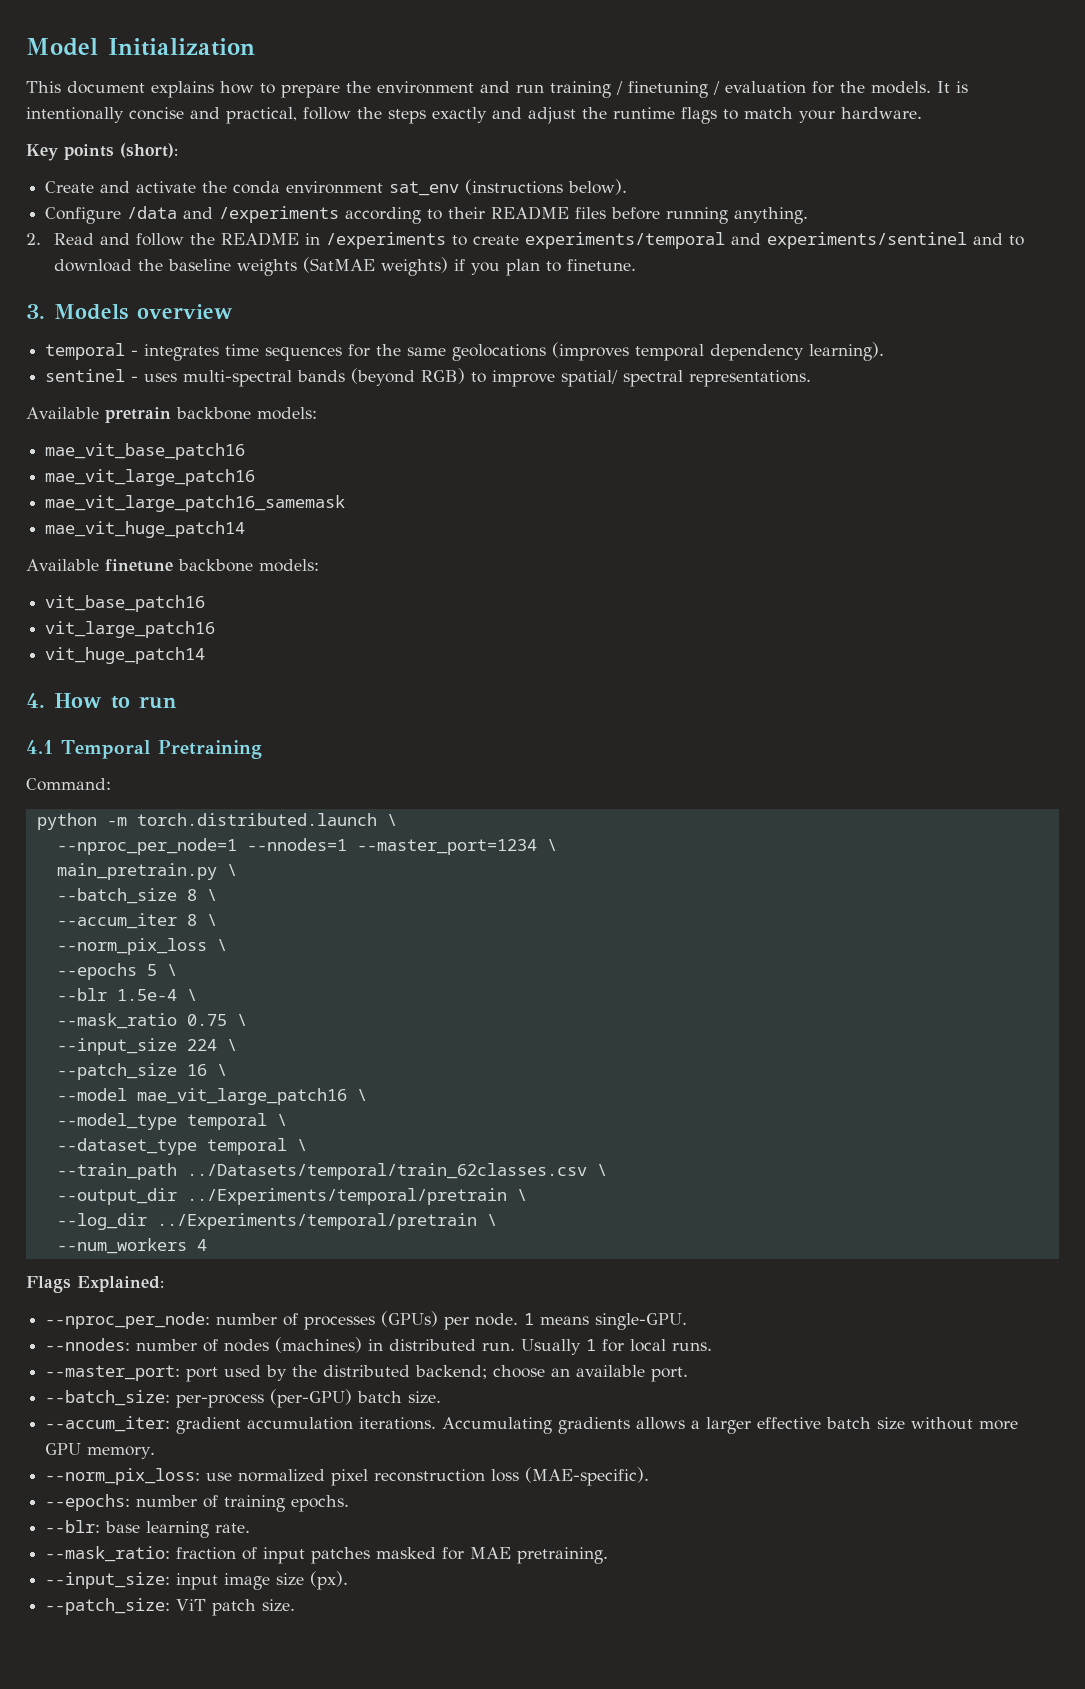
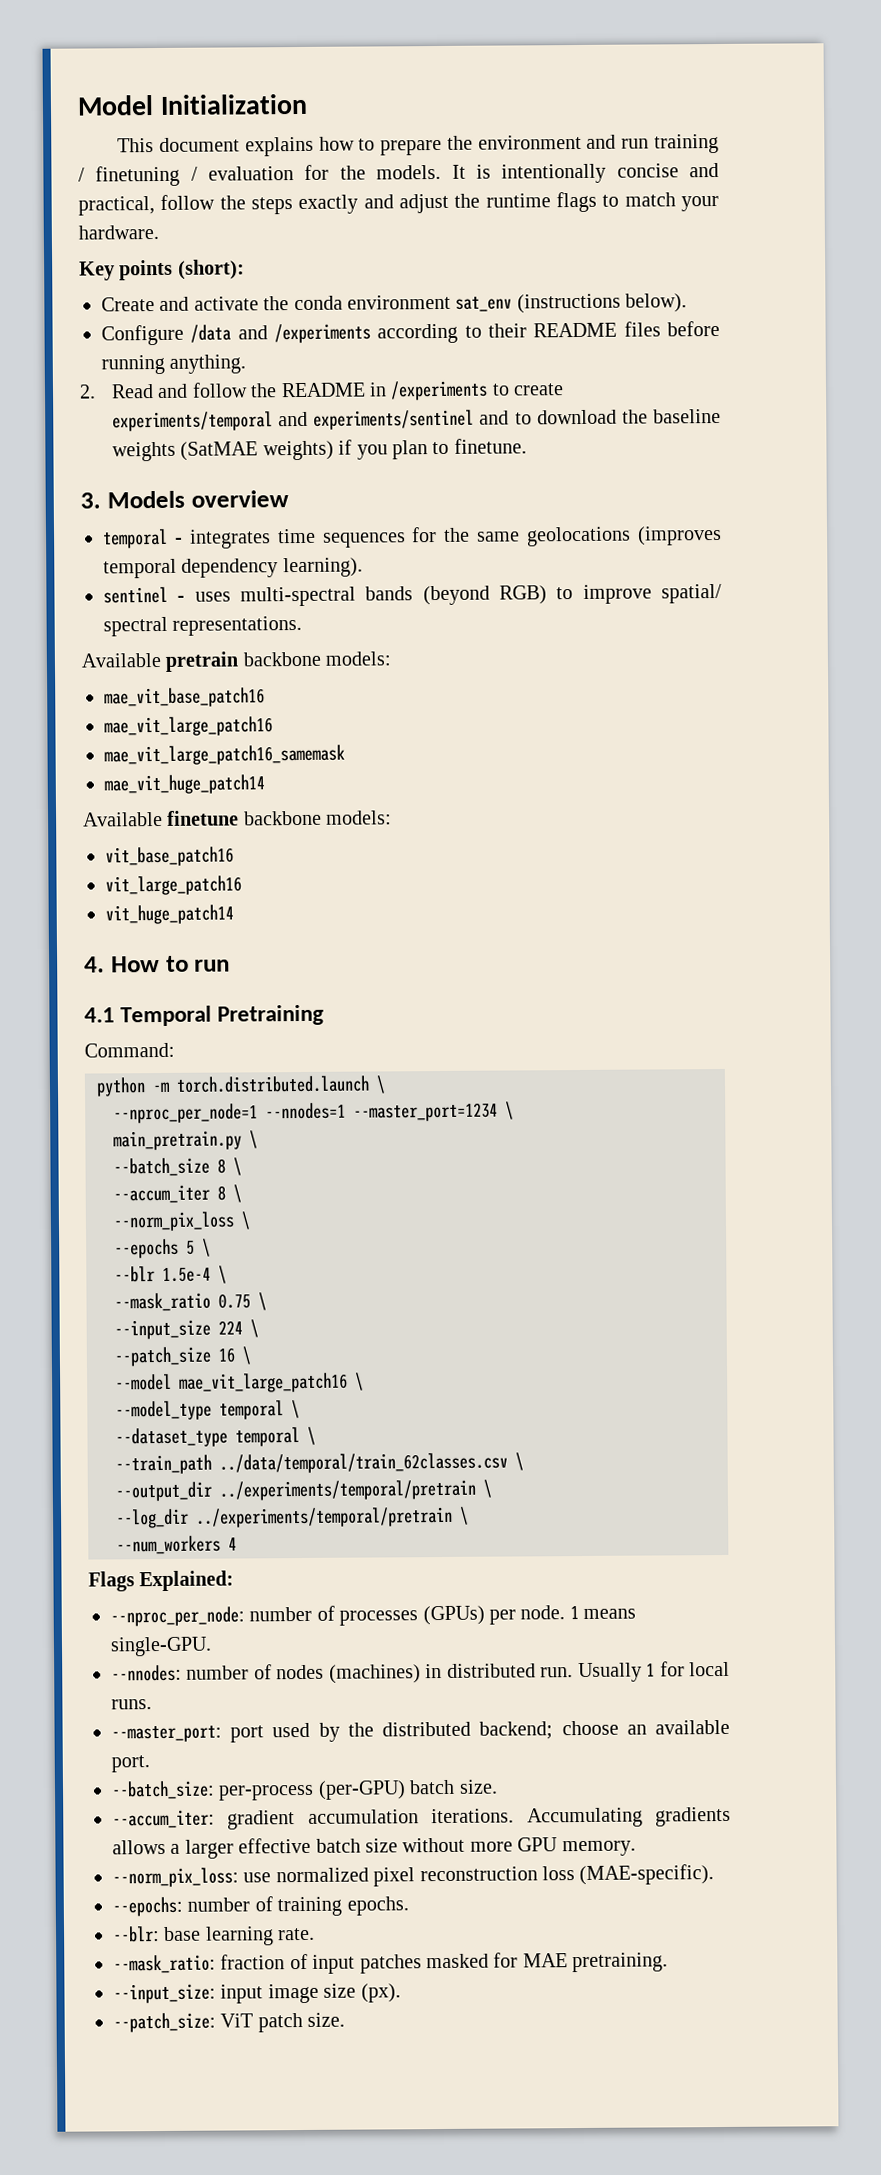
[186,1163,587,1180] ../Datasets/temporal/train_62classes.csv -> [219,1452,508,1474] ../data/temporal/train_62classes.csv
[186,1188,507,1205] ../Experiments/temporal/pretrain -> [219,1479,476,1501] ../experiments/temporal/pretrain
[156,1213,477,1230] ../Experiments/temporal/pretrain -> [196,1506,453,1528] ../experiments/temporal/pretrain

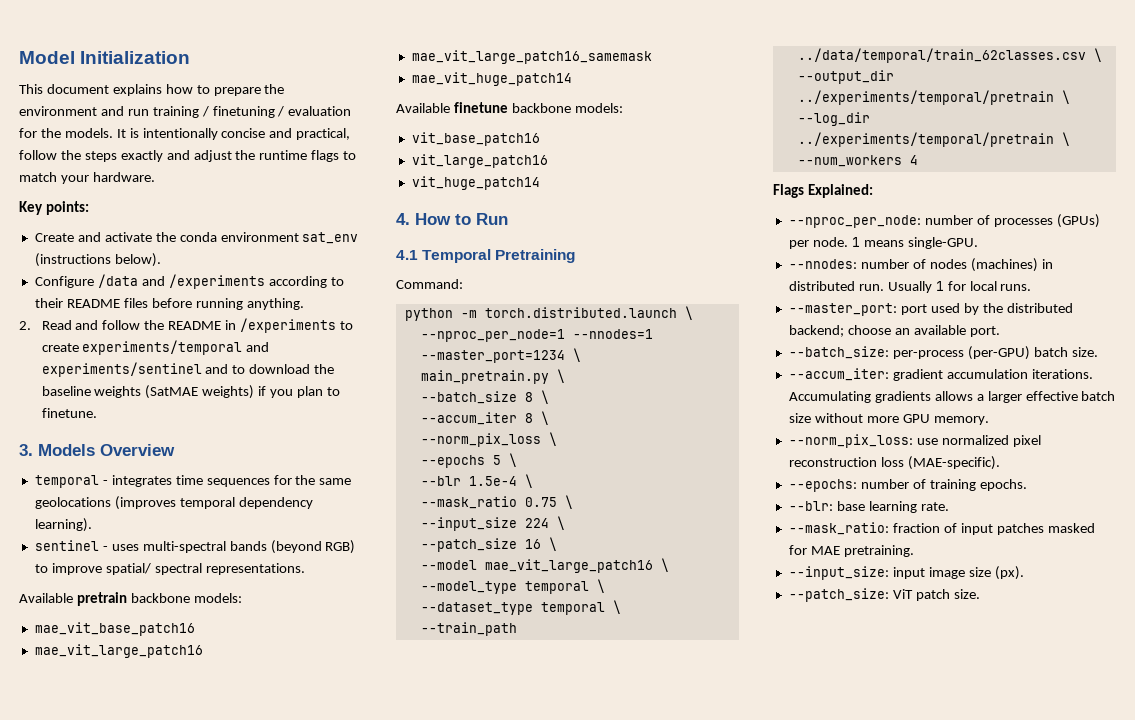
[119,259,245,281] points (short): -> [45,201,89,215] points:
[190,490,289,508] overview -> [100,444,175,456] Overview
[194,959,231,972] run -> [476,213,508,225] Run

